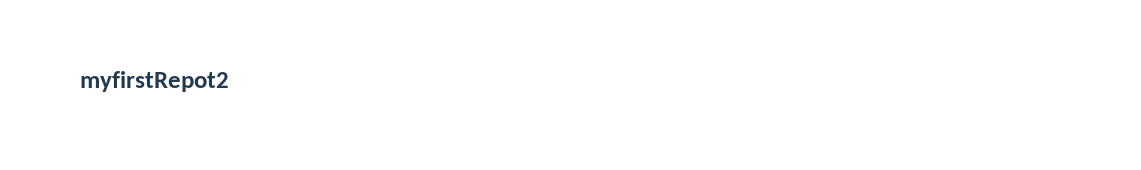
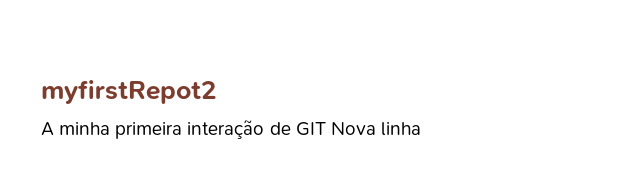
(229, 81) none -> [41,120,421,139] // A minha primeira interação de GIT Nova linha

